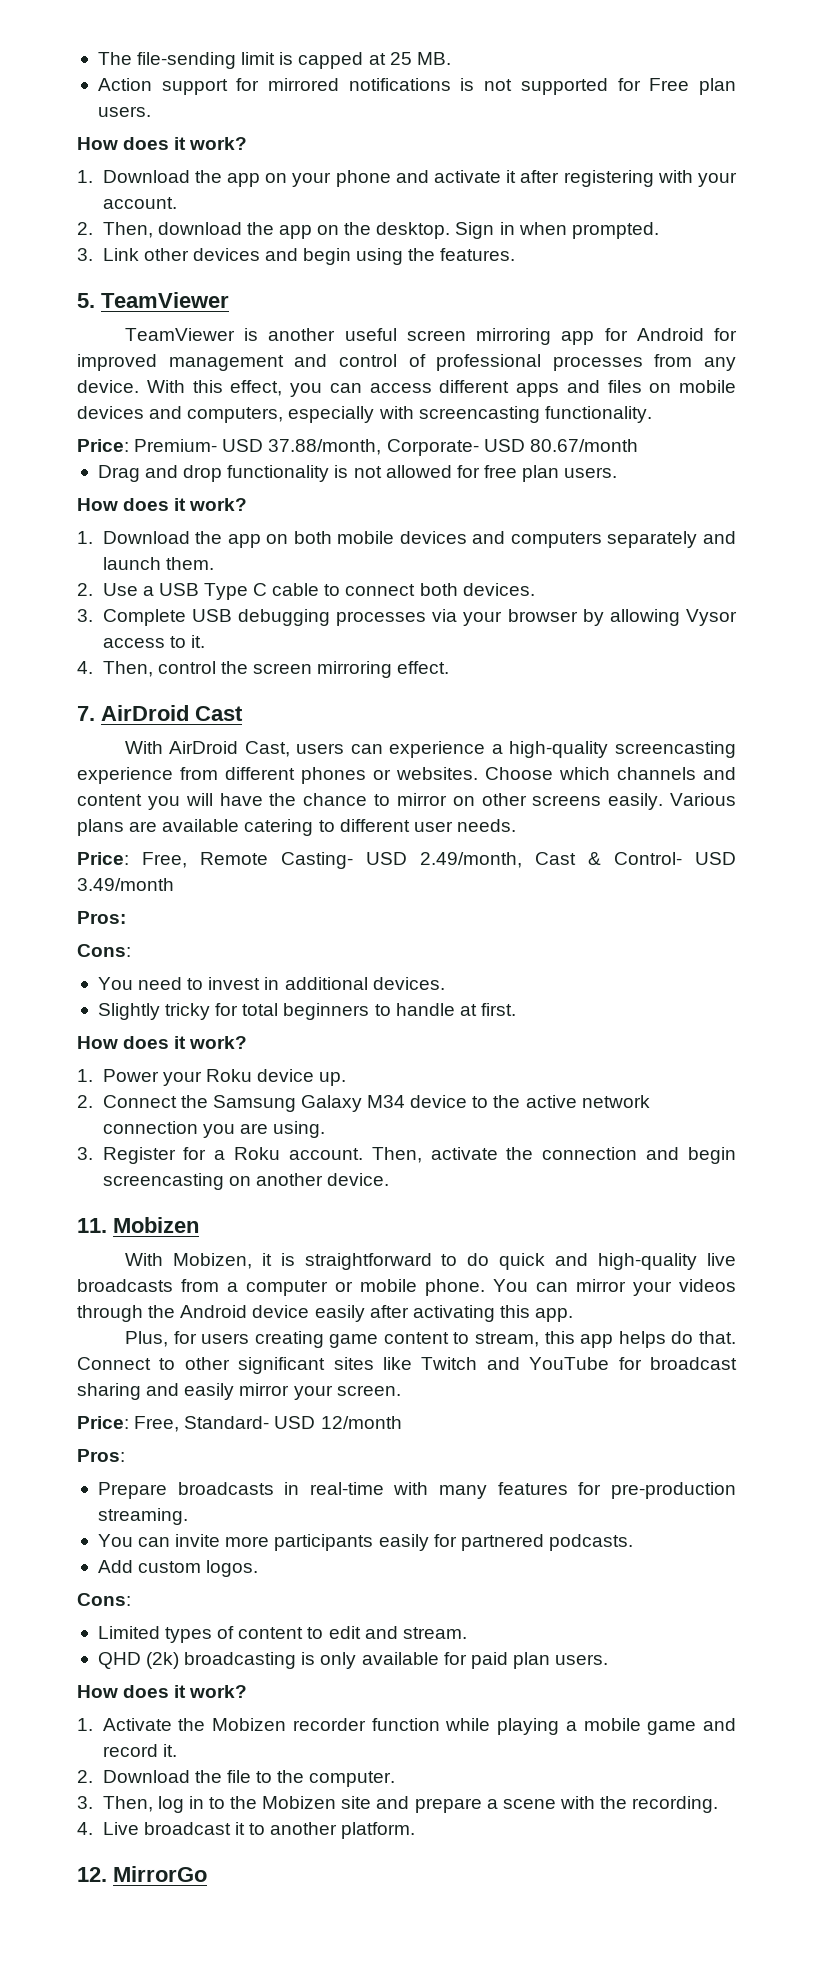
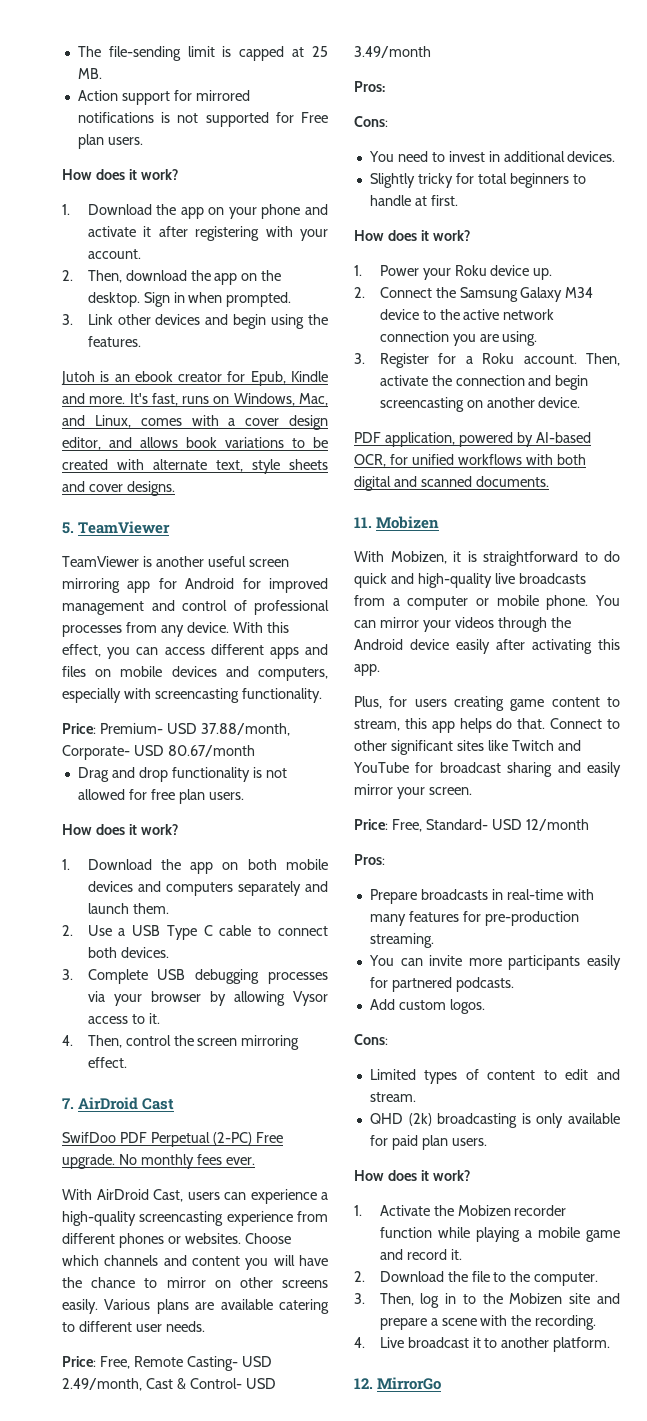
(516, 254) none -> [61,371,328,386] [62,393,328,406] [62,415,328,430] [62,437,328,450] [62,459,328,474] [62,481,175,496] // Jutoh is an ebook creator for Epub, Kindle and more. It's fast, runs on Windows, Mac, and Linux, comes with a cover design editor, and allows book variations to be created with alternate text, style sheets and cover designs.
(243, 713) none -> [62,1132,283,1147] [62,1154,255,1169] // SwifDoo PDF Perpetual (2-PC) Free upgrade. No monthly fees ever.
(389, 1179) none -> [354,432,591,447] [354,454,586,467] [354,476,549,491] // PDF application, powered by AI-based OCR, for unified workflows with both digital and scanned documents.

